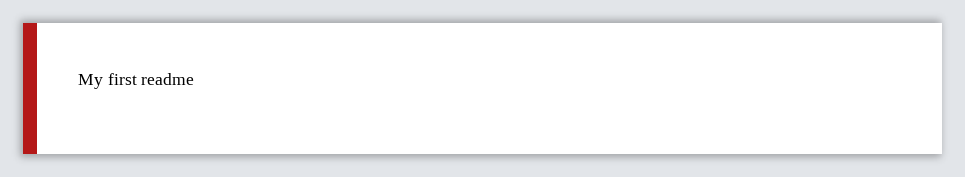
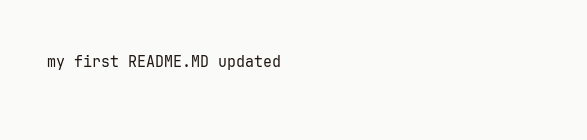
[78,73,195,89] My first readme -> [47,54,281,70] my first README.MD updated

